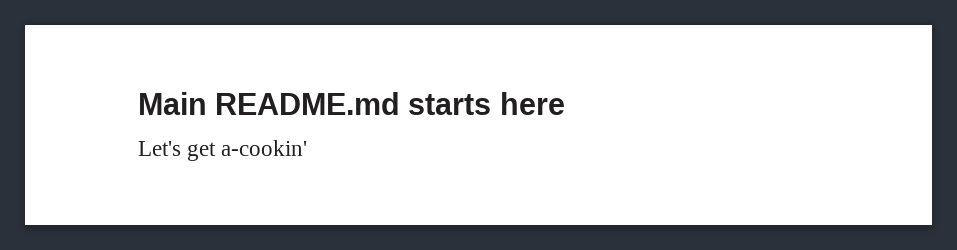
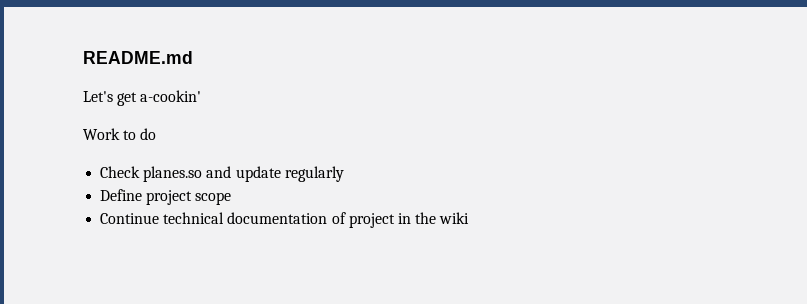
[138,92,207,115] Main -> (83, 57) none
[408,92,565,115] starts here -> (193, 57) none
(308, 148) none -> [83,128,157,140] [100,166,344,182] [100,189,232,205] [100,212,470,228] // Work to do // Check planes.so and update regularly // Define project scope // Continue technical documentation of project in the wiki

